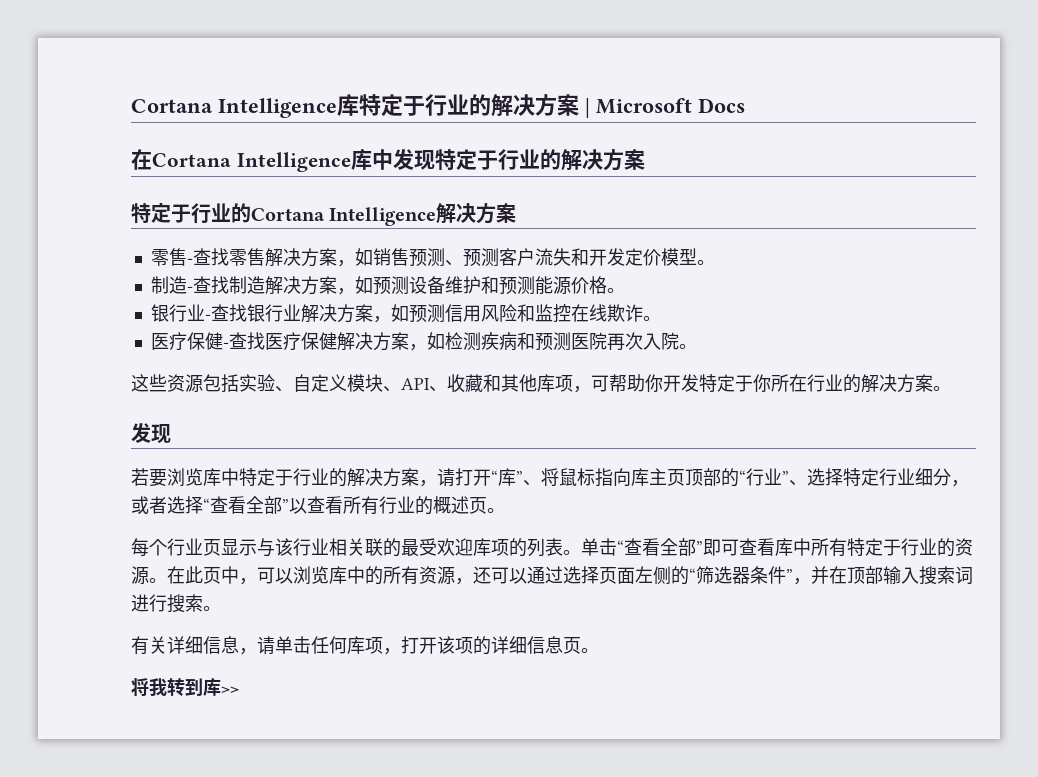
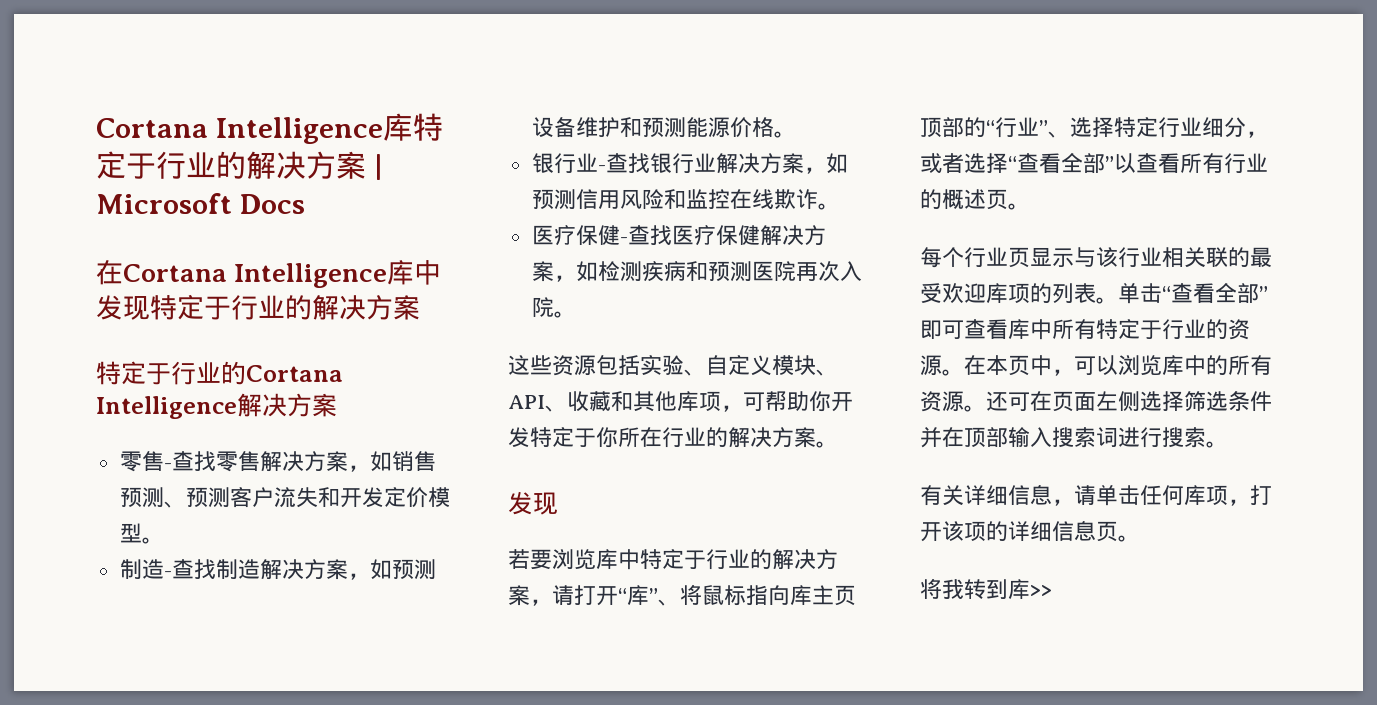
[185,566,203,584] 此 -> [986,355,1008,375] 本
[455,566,811,585] ，还可以通过选择页面左侧的“筛选器条件”， -> [964,391,1272,412] 。还可在页面左侧选择筛选条件

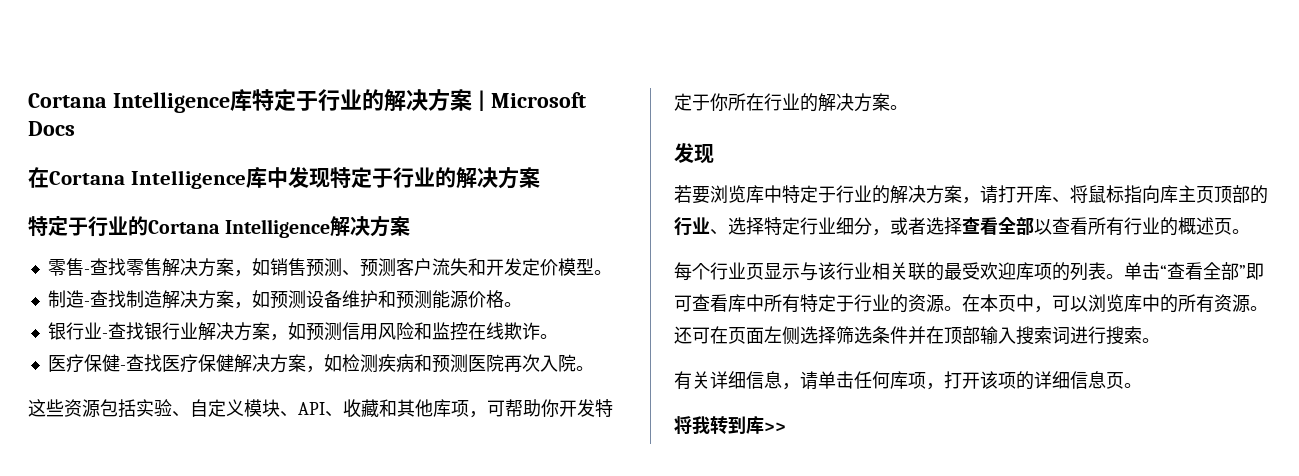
[618,585,658,605] “库” -> [1034,185,1052,203] 库
[986,117,1048,138] “行业” -> [674,217,710,236] 行业
[1008,153,1114,173] “查看全部” -> [962,217,1034,236] 查看全部

